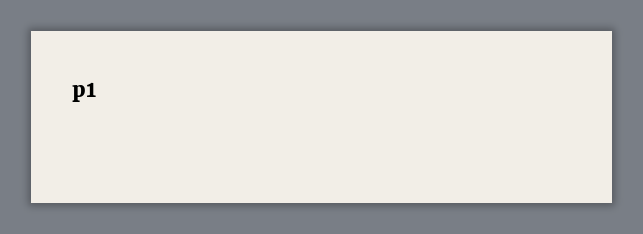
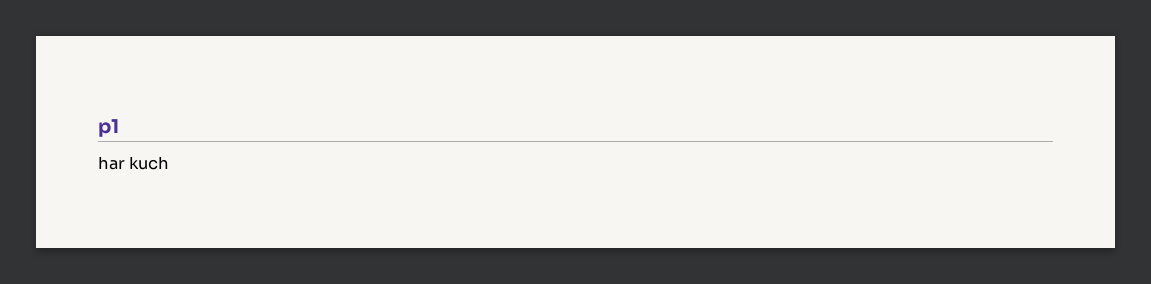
(97, 92) none -> [98,156,170,170] // har kuch

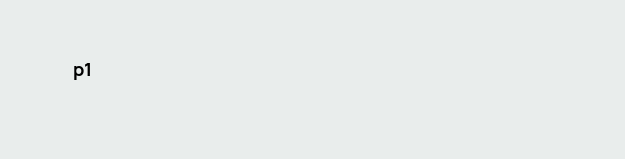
[98,156,170,170] // har kuch -> (92, 71) none

